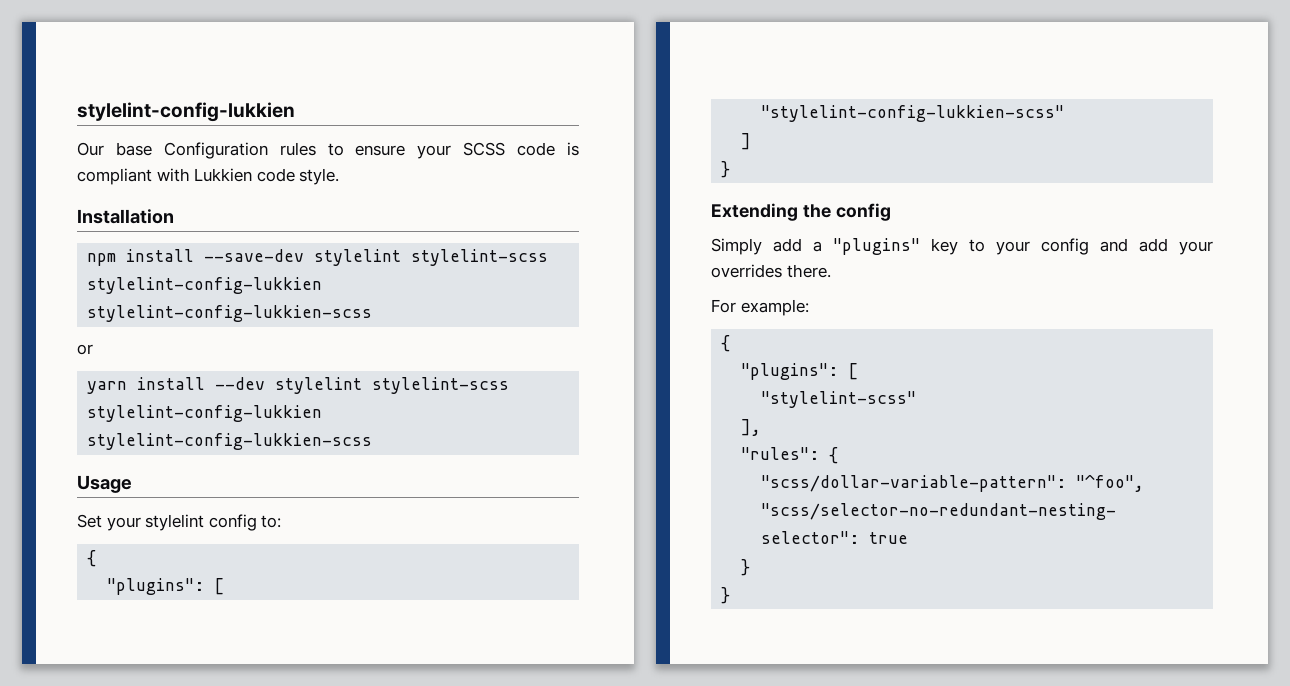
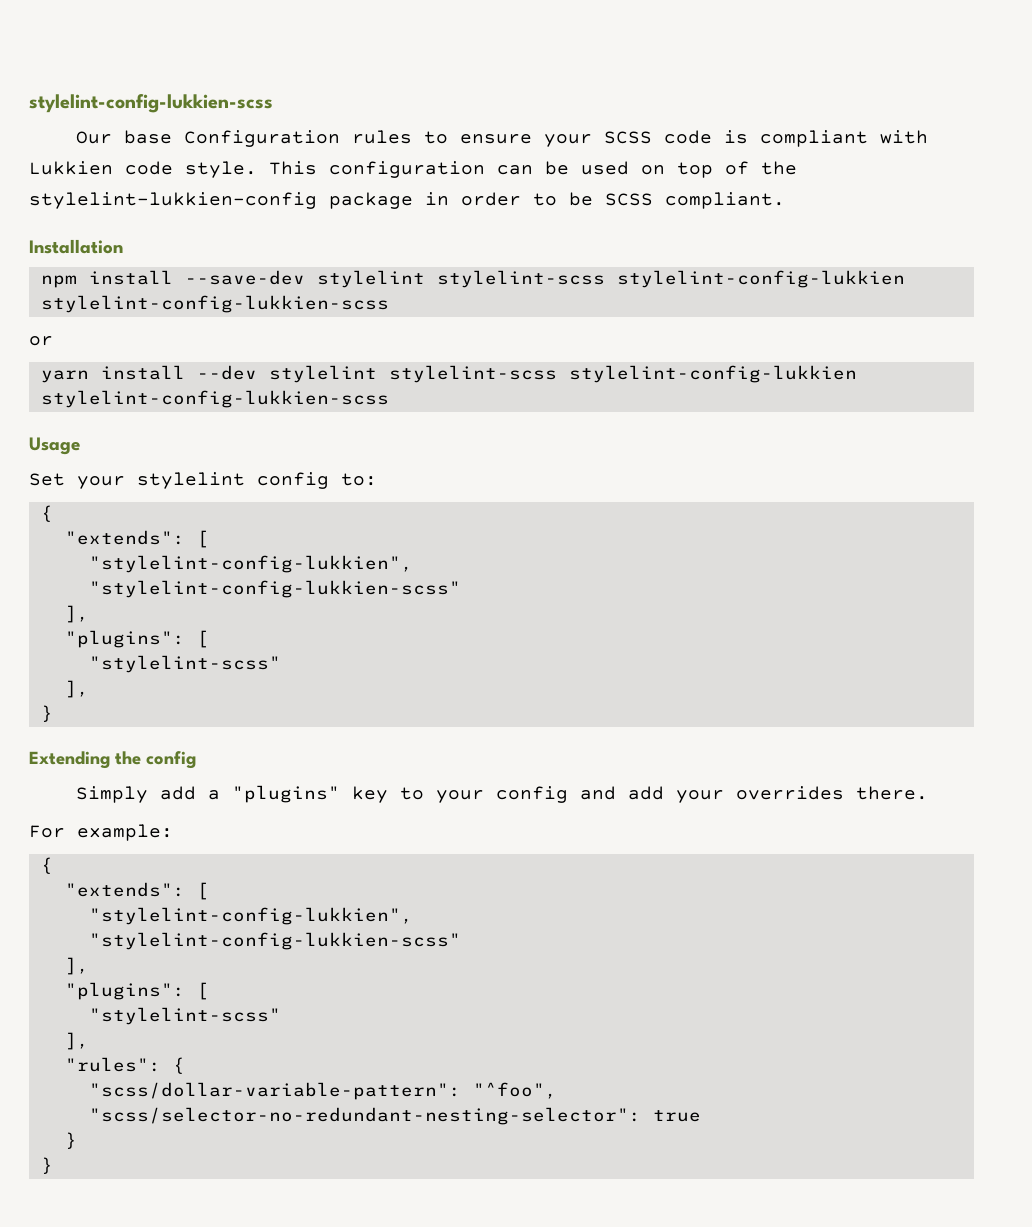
[77,102,295,122] stylelint-config-lukkien -> [29,94,273,113] stylelint-config-lukkien-scss
(340, 176) none -> [269,161,797,178] [29,192,785,209] This configuration can be used on top of the stylelint-lukkien-config package in order to be SCSS compliant.
[107,578,225,595] [761,105,1065,122] [741,133,752,150] // "plugins": [ // "stylelint-config-lukkien-scss" // ] -> [64,530,209,548] [88,555,413,573] [88,580,461,598] [64,605,89,623] [64,630,209,648] [88,655,281,673] [64,680,89,698] // "extends": [ // "stylelint-config-lukkien", // "stylelint-config-lukkien-scss" // ], // "plugins": [ // "stylelint-scss" // ],
(731, 343) none -> [64,882,209,900] [88,907,413,925] [88,932,461,950] [64,957,89,975] // "extends": [ // "stylelint-config-lukkien", // "stylelint-config-lukkien-scss" // ],

